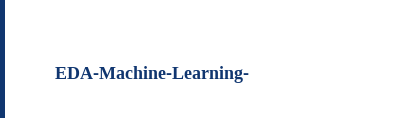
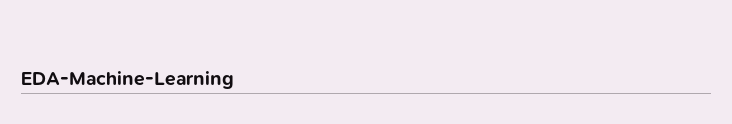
[55,66,249,83] EDA-Machine-Learning- -> [21,71,234,89] EDA-Machine-Learning

